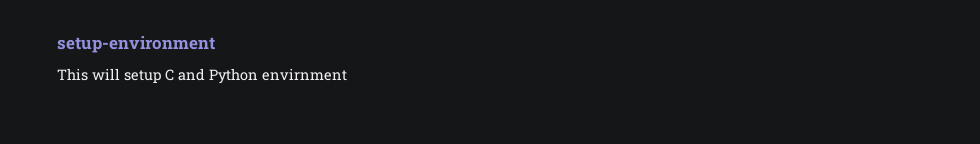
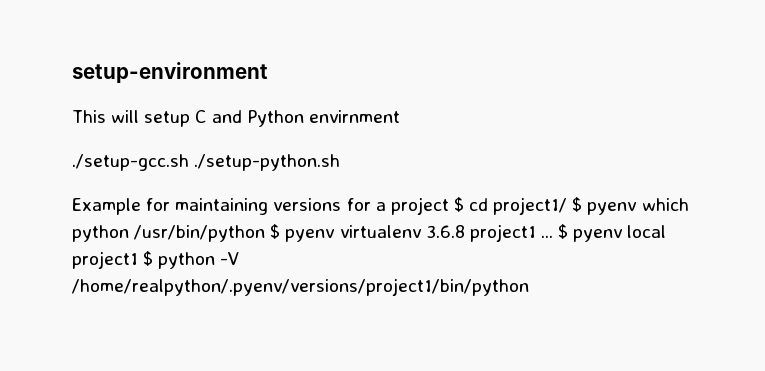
(347, 74) none -> [72,154,341,171] [72,197,689,215] [72,224,667,242] [72,251,241,269] [71,278,529,296] // ./setup-gcc.sh ./setup-python.sh // Example for maintaining versions for a project $ cd project1/ $ pyenv which python /usr/bin/python $ pyenv virtualenv 3.6.8 project1 ... $ pyenv local project1 $ python -V /home/realpython/.pyenv/versions/project1/bin/python

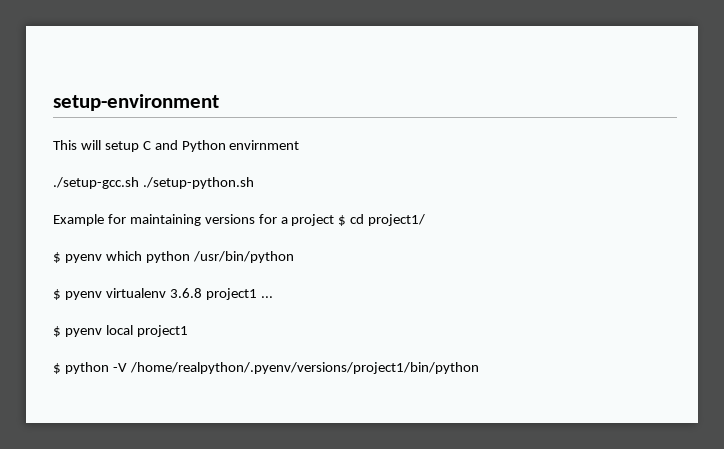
(568, 206) none -> (426, 220) //
(266, 233) none -> (294, 257) //
(553, 236) none -> (273, 297) //
(138, 260) none -> (188, 331) //

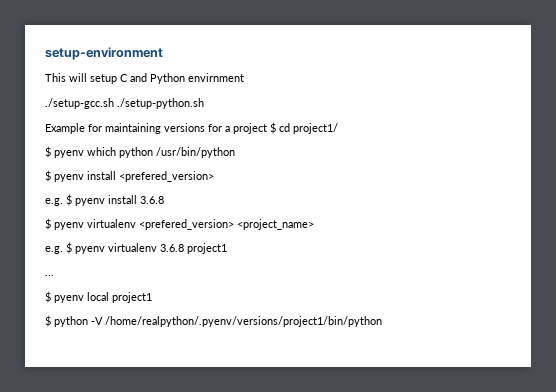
(102, 295) none -> [87,171,214,182] [45,194,164,206] [45,218,314,230] [45,242,105,254] install <prefered_version> // e.g. $ pyenv install 3.6.8 // $ pyenv virtualenv <prefered_version> <project_name> // e.g. $ pyenv
(257, 294) none -> (227, 248) //

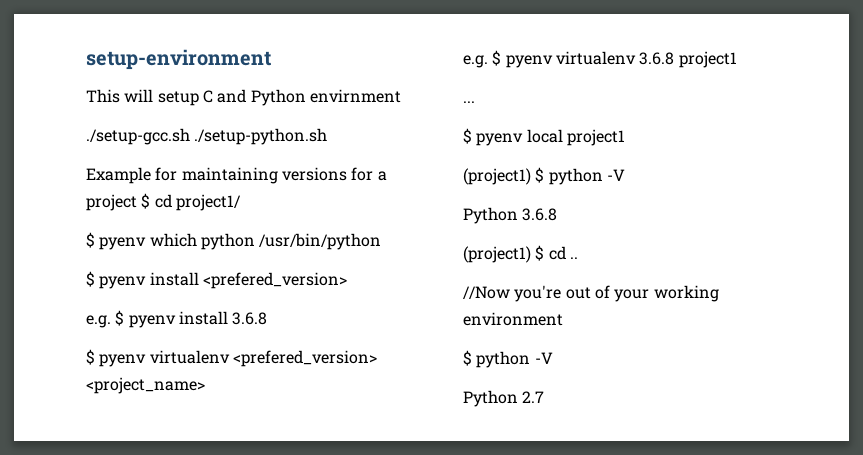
[45,315,382,327] $ python -V /home/realpython/.pyenv/versions/project1/bin/python -> [463,167,625,185] [463,207,558,224] [463,245,578,263] [463,285,719,302] [463,312,563,326] [463,350,553,368] [463,390,545,407] (project1) $ python -V // Python 3.6.8 // (project1) $ cd .. // //Now you're out of your working environment // $ python -V // Python 2.7

